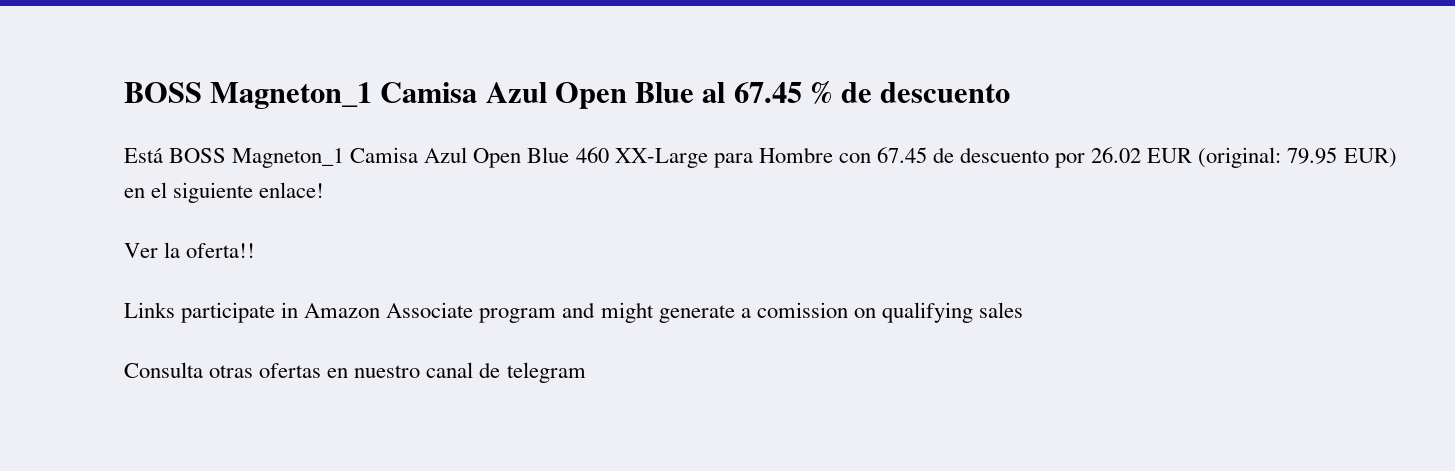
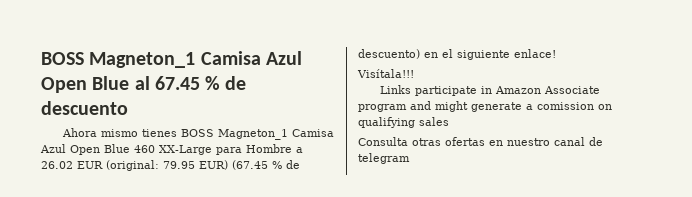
[124,148,163,163] Está -> [61,128,177,137] Ahora mismo tienes
[838,147,1086,168] con 67.45 de descuento por -> [296,147,303,153] a
(1397, 158) none -> [232,160,300,170] [358,49,420,59] (67.45 % de descuento)
[124,242,256,258] Ver la oferta!! -> [357,69,414,78] Visítala!!!

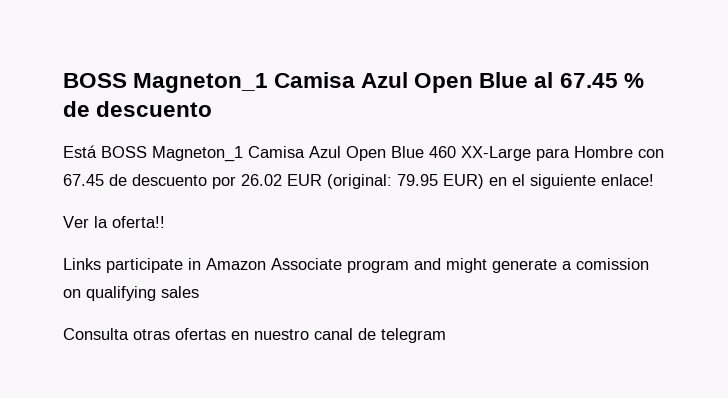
[61,128,177,137] Ahora mismo tienes -> [63,145,97,158] Está
[296,147,303,153] a -> [638,149,664,158] [63,174,236,189] con 67.45 de descuento por
[232,160,300,170] [358,49,420,59] (67.45 % de descuento) -> (484, 181) none
[357,69,414,78] Visítala!!! -> [63,216,165,228] Ver la oferta!!

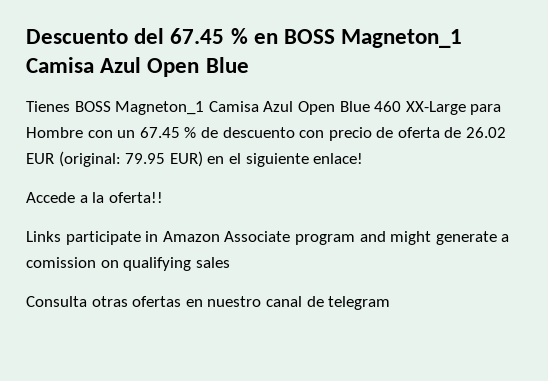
[63,72,644,93] [63,101,213,117] [63,145,97,158] BOSS Magneton_1 Camisa Azul Open Blue al 67.45 % de descuento // Está -> [26,28,463,48] [26,57,249,77] [26,101,70,112] Descuento del 67.45 % en BOSS Magneton_1 Camisa Azul Open Blue // Tienes
[63,174,236,189] 67.45 de descuento por -> [117,127,462,141] un 67.45 % de descuento con precio de oferta de
[63,216,89,228] Ver -> [26,192,88,203] Accede a

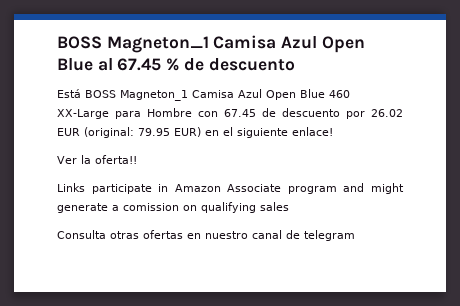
[26,28,463,48] [26,57,249,77] [26,101,70,112] Descuento del 67.45 % en BOSS Magneton_1 Camisa Azul Open Blue // Tienes -> [57,35,365,53] [57,58,295,71] [57,89,81,98] BOSS Magneton_1 Camisa Azul Open Blue al 67.45 % de descuento // Está
[117,127,462,141] un 67.45 % de descuento con precio de oferta de -> [224,108,365,119] 67.45 de descuento por
[26,192,88,203] Accede a -> [57,156,77,164] Ver

